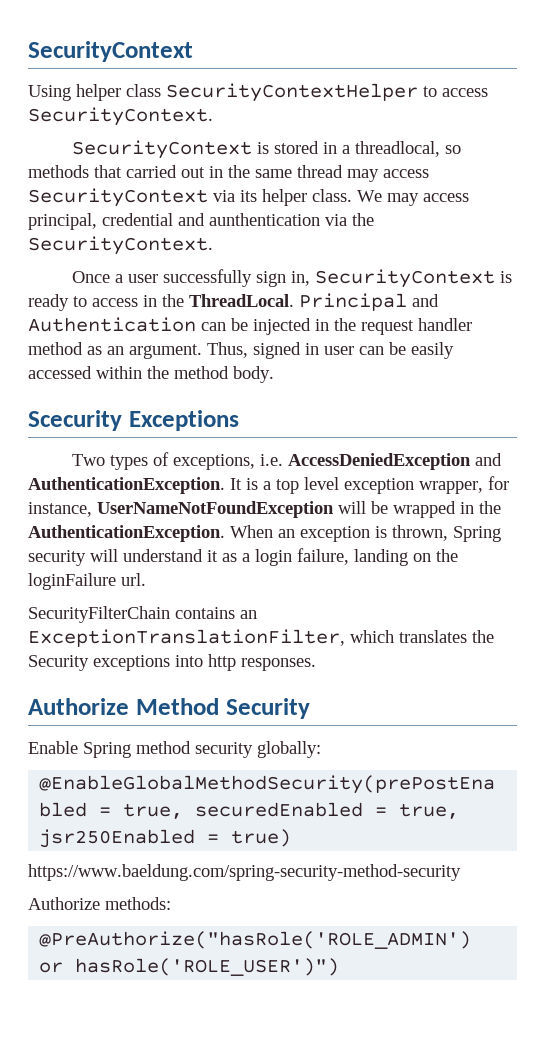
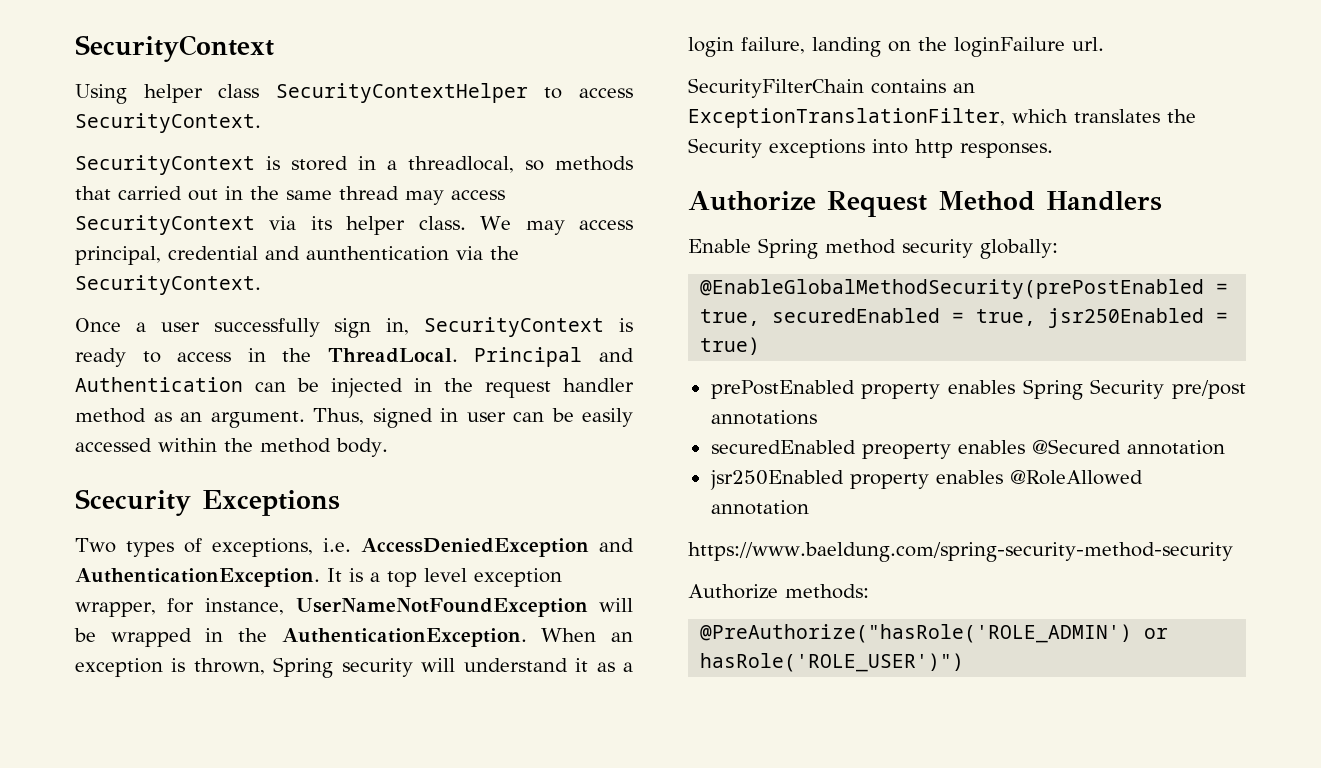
[135,698,310,719] Method Security -> [827,191,1162,217] Request Method Handlers
(292, 838) none -> [710,379,1246,400] [710,410,817,425] [710,439,1225,459] [709,470,1143,490] [710,500,809,515] // prePostEnabled property enables Spring Security pre/post annotations // securedEnabled preoperty enables @Secured annotation // jsr250Enabled property enables @RoleAllowed annotation

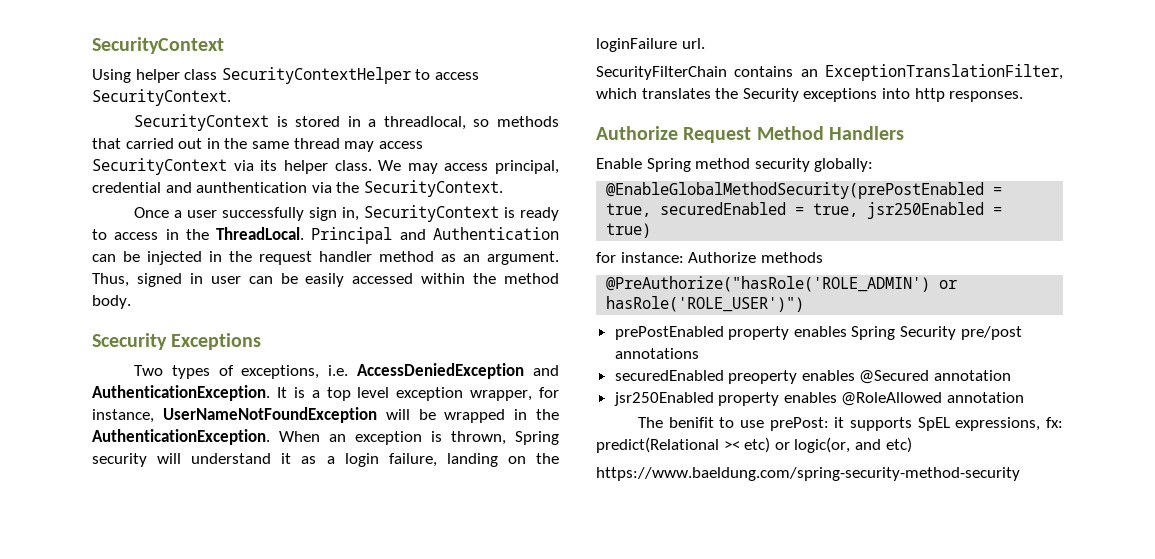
(761, 346) none -> [596,252,823,263] [606,276,958,292] [606,296,805,312] // for instance: Authorize methods // @PreAuthorize("hasRole('ROLE_ADMIN') or hasRole('ROLE_USER')")
[688,542,1233,562] [688,584,869,599] [700,624,1169,643] [700,653,965,672] https://www.baeldung.com/spring-security-method-security // Authorize methods: // @PreAuthorize("hasRole('ROLE_ADMIN') or hasRole('ROLE_USER')") -> [637,417,1063,431] [596,437,912,453] [596,467,1020,481] The benifit to use prePost: it supports SpEL expressions, fx: predict(Relational >< etc) or logic(or, and etc) // https://www.baeldung.com/spring-security-method-security

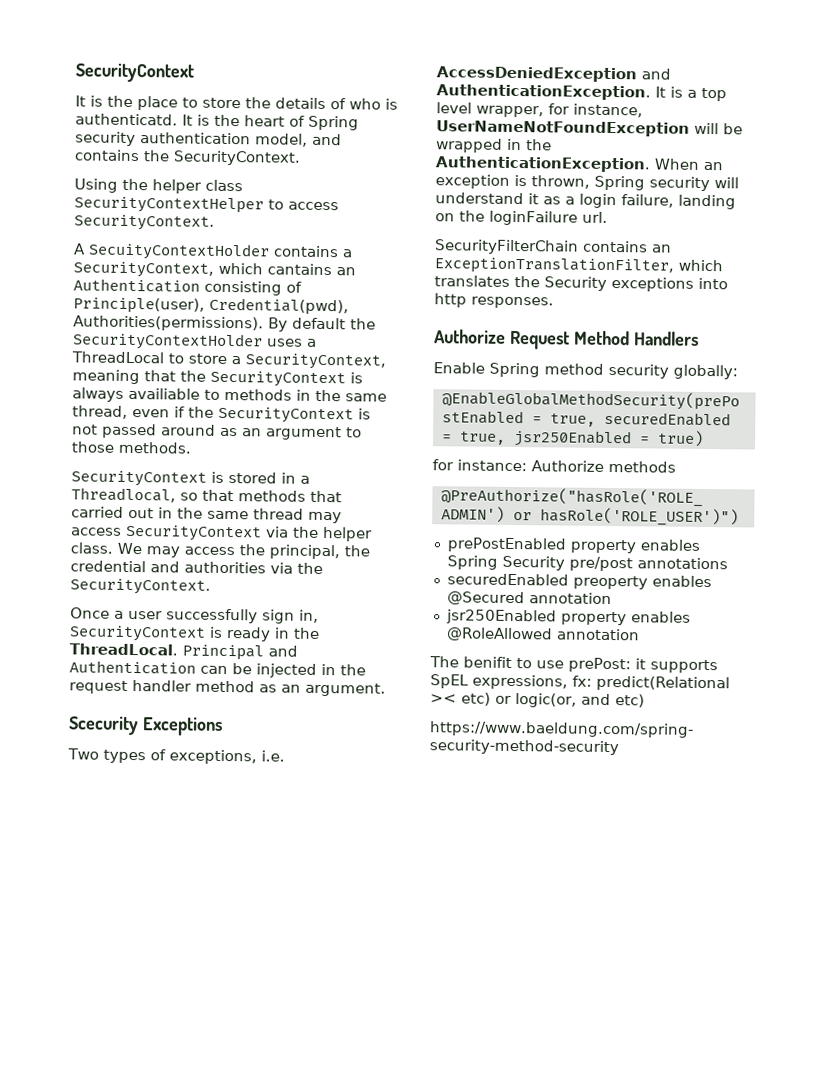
[92,37,224,54] SecurityContext -> [75,62,194,83] [75,95,398,111] [75,113,359,131] [75,131,342,147] [74,149,301,166] SecurityContext // It is the place to store the details of who is authenticatd. It is the heart of Spring security authentication model, and contains the SecurityContext.
(131, 76) none -> [122,178,148,191] the
(231, 97) none -> [73,242,353,261] [73,261,356,278] [73,278,302,296] [73,297,349,315] [73,315,376,332] [72,332,317,351] [71,351,386,370] [72,369,363,388] [72,387,387,402] [72,405,371,424] [72,423,362,441] [71,441,191,454] // A SecuityContextHolder contains a SecurityContext, which cantains an Authentication consisting of Principle(user), Credential(pwd), Authorities(permissions). By default the SecurityContextHolder uses a ThreadLocal to store a SecurityContext, meaning that the SecurityContext is always availiable to methods in the same thread, even if the SecurityContext is not passed around as an argument to those methods.
[383,116,490,130] threadlocal, so -> [71,487,234,503] Threadlocal, so that
[260,160,278,171] its -> [293,526,319,538] the
[495,160,559,174] principal, -> [239,544,370,560] the principal, the
[196,182,308,193] aunthentication -> [184,561,266,574] authorities
[92,229,159,240] to access -> (271, 634) none
[92,273,559,287] [92,295,131,309] Thus, signed in user can be easily accessed within the method body. -> (386, 689) none
[396,387,464,401] exception -> (472, 108) none

